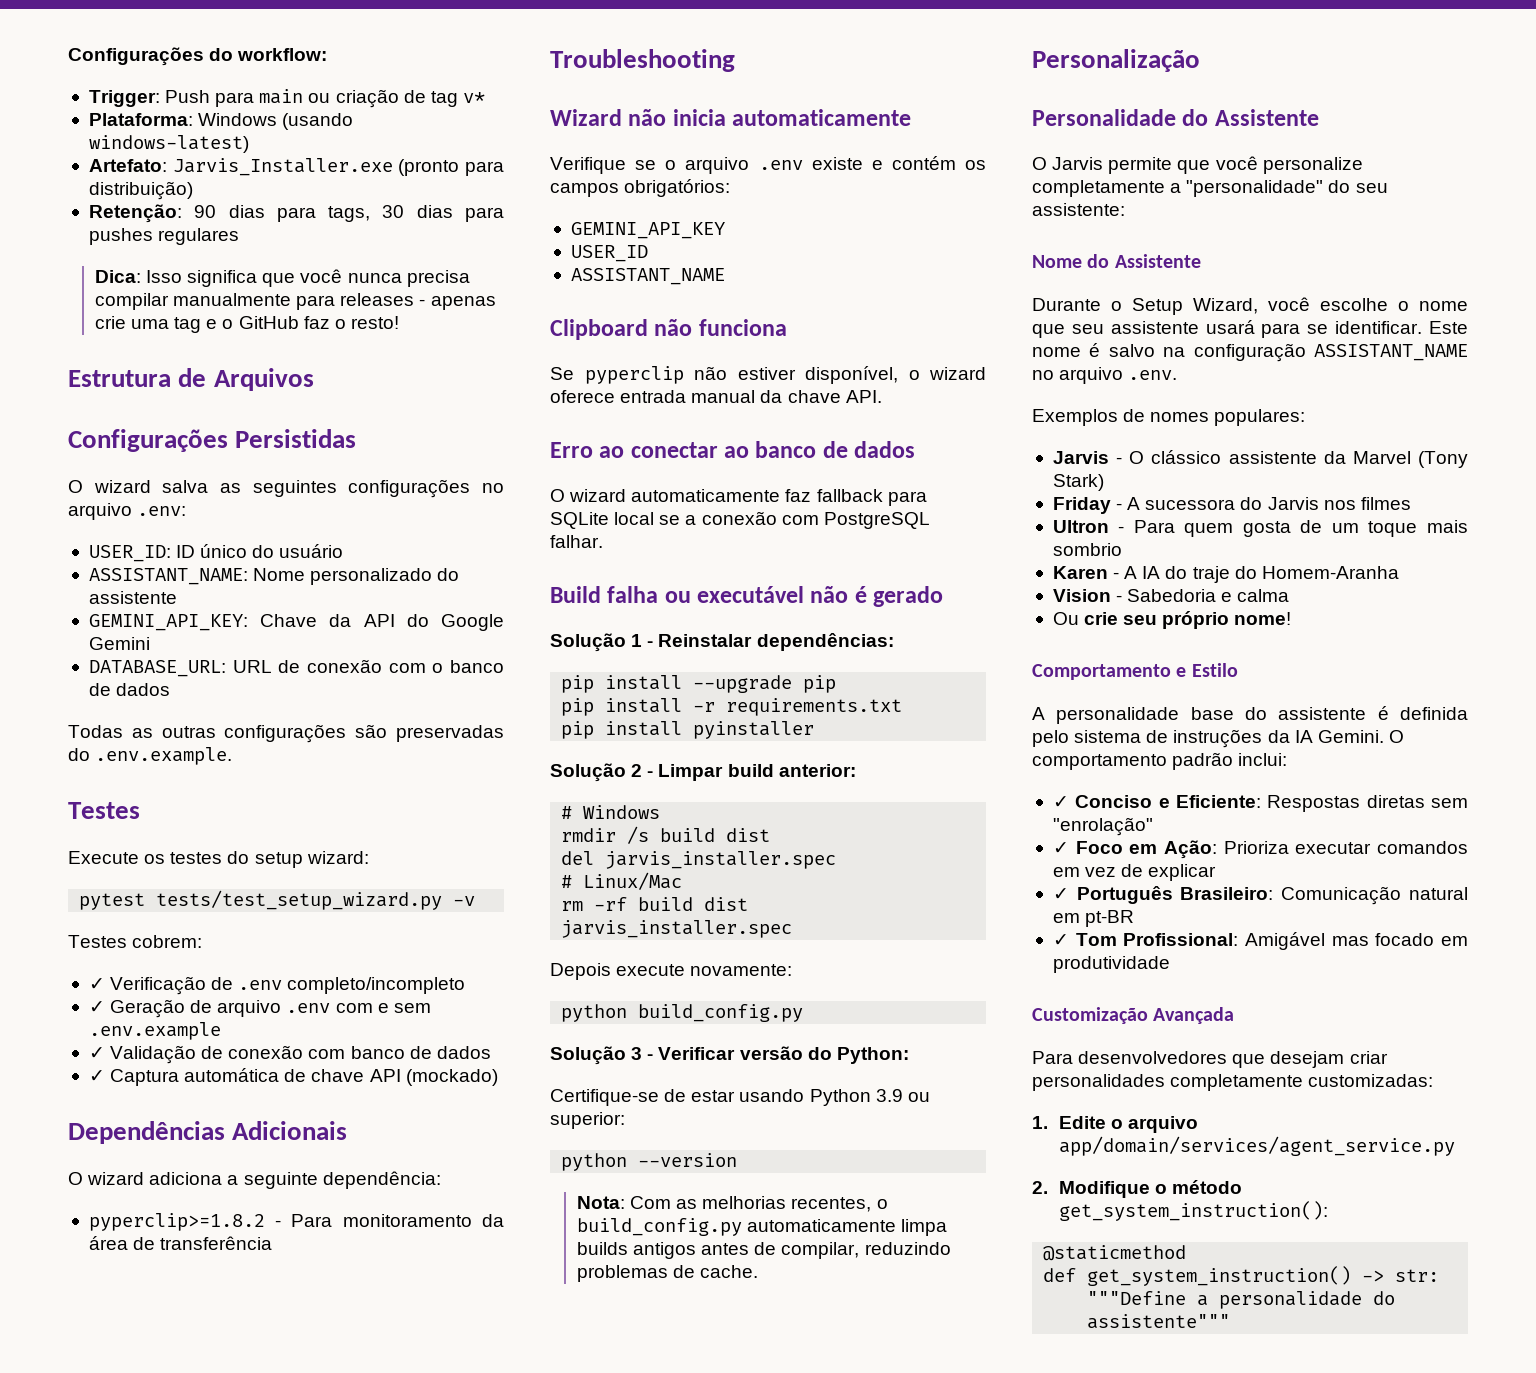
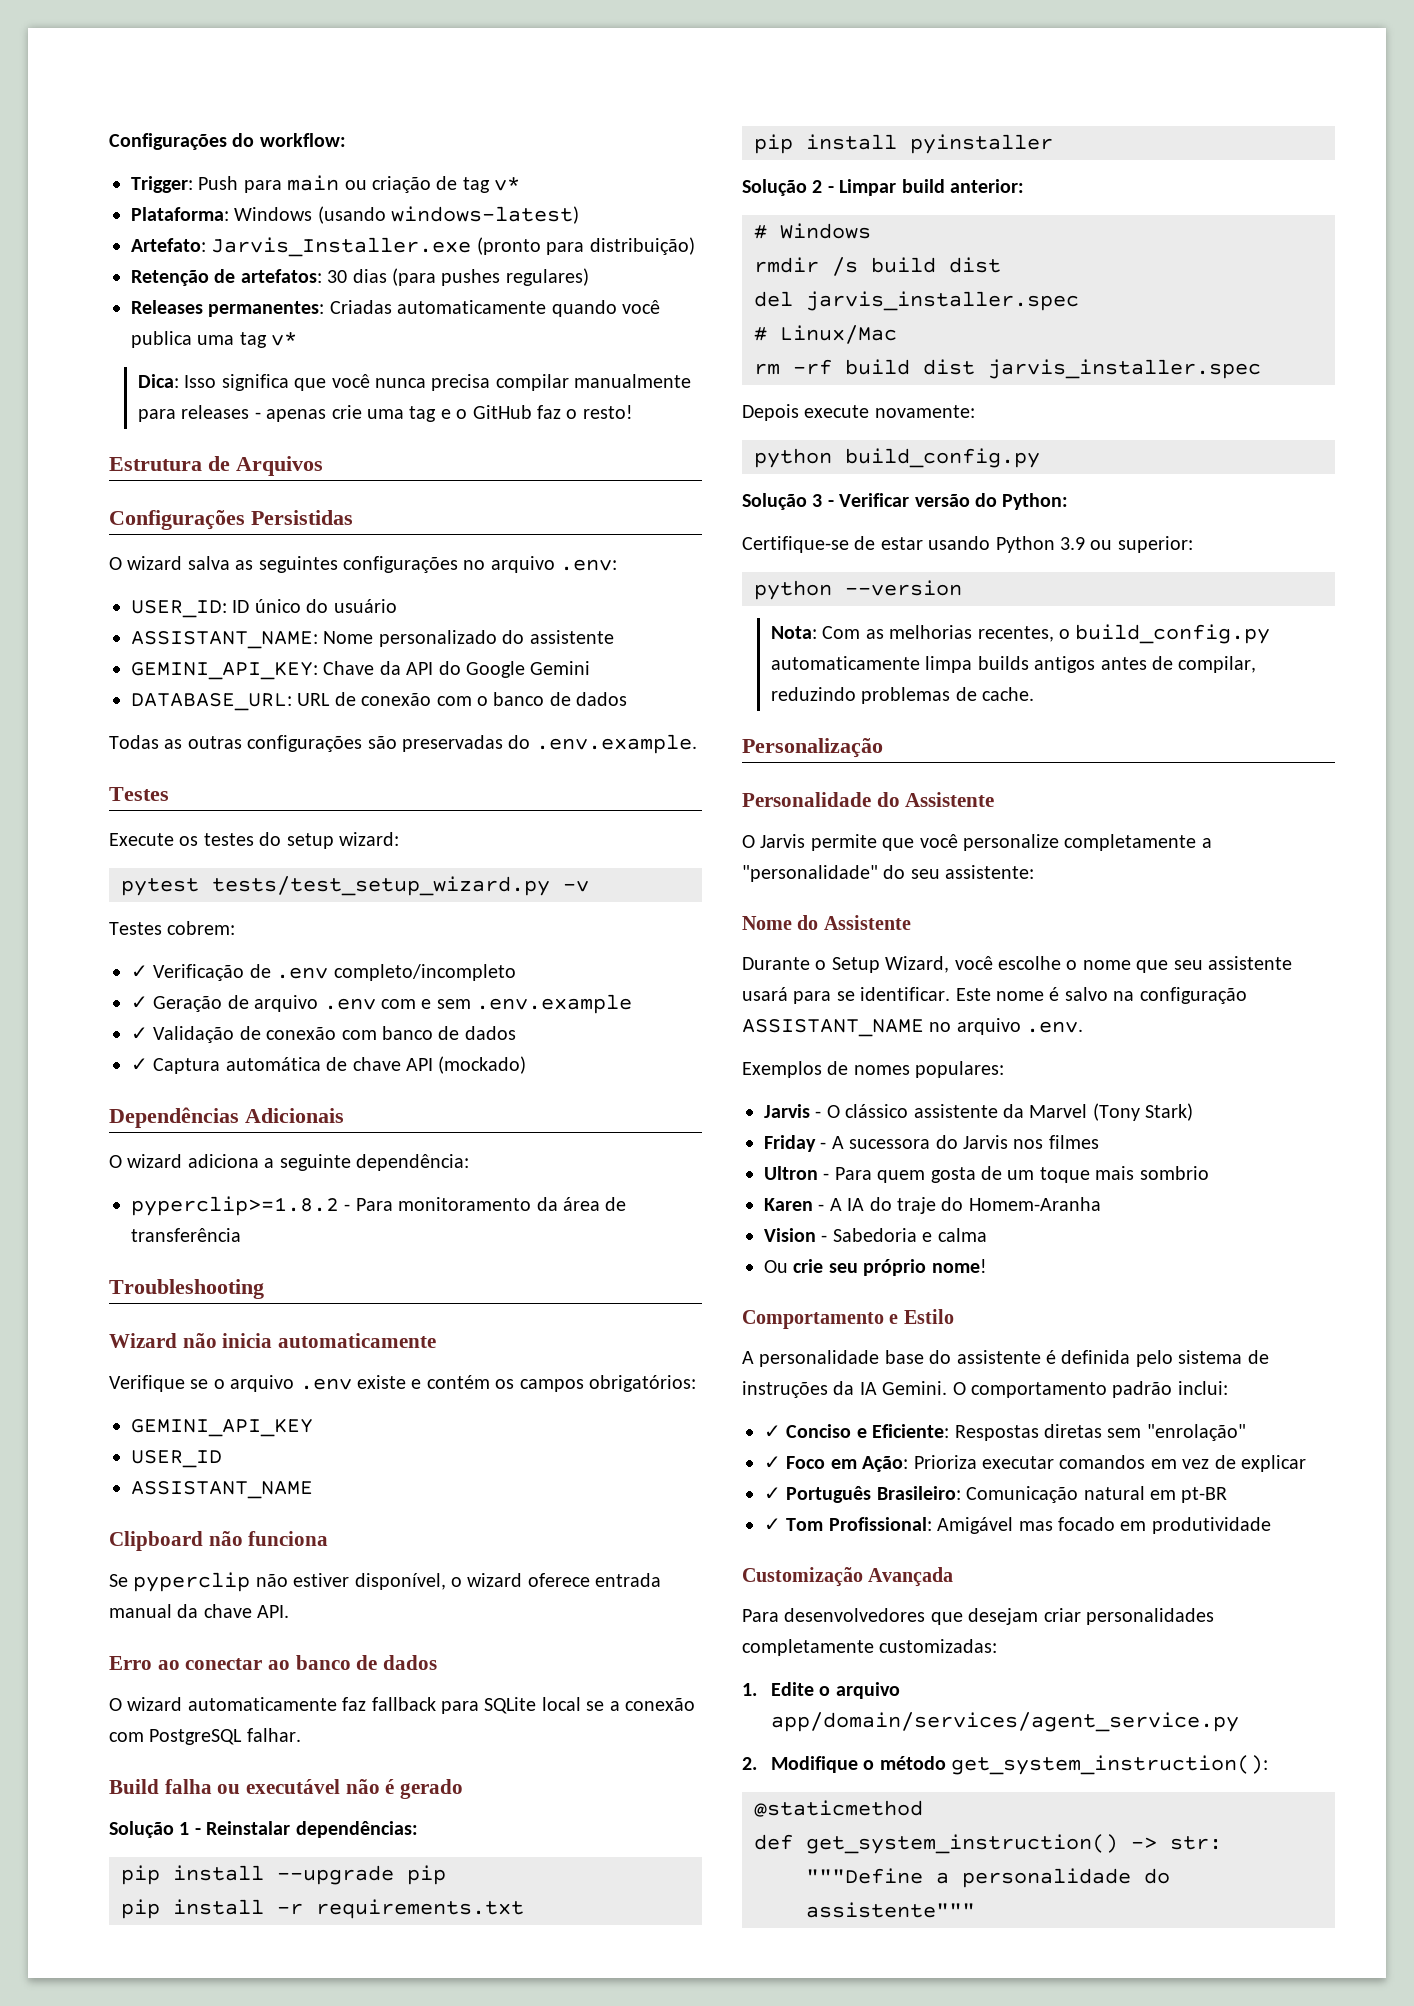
[88,204,505,223] [88,228,240,245] Retenção: 90 dias para tags, 30 dias para pushes regulares -> [131,268,589,286] [131,300,660,317] [131,331,298,348] Retenção de artefatos: 30 dias (para pushes regulares) // Releases permanentes: Criadas automaticamente quando você publica uma tag v*

